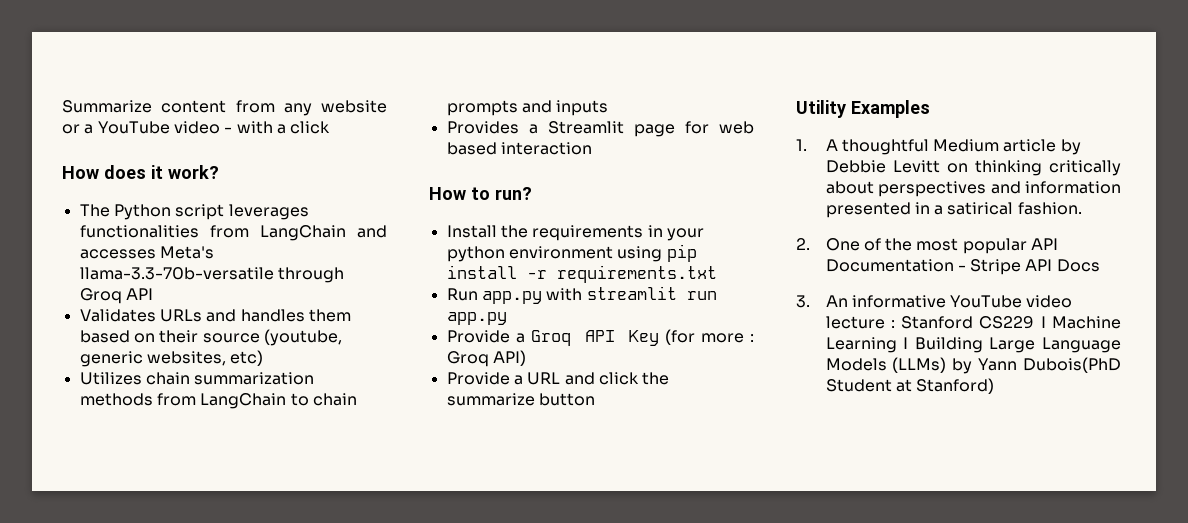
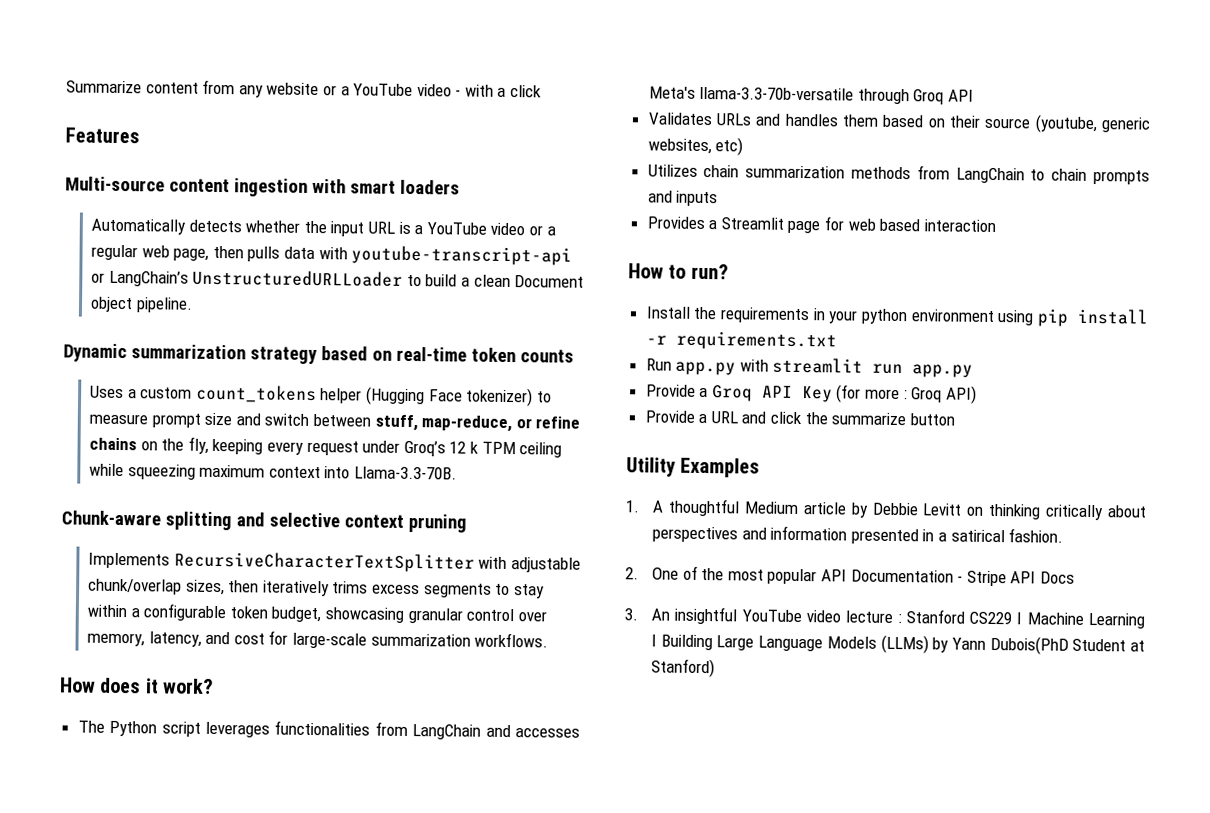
(331, 127) none -> [65,127,140,144] [65,176,460,197] [91,218,556,237] [91,244,573,266] [91,269,585,288] [90,296,193,313] [63,343,574,365] [90,384,552,407] [89,412,581,433] [89,436,563,458] [89,463,457,480] [61,510,467,533] [88,551,581,573] [88,578,545,599] [87,603,547,624] [87,630,549,649] // Features // Multi-source content ingestion with smart loaders // Automatically detects whether the input URL is a YouTube video or a regular web page, then pulls data with youtube-transcript-api or LangChain’s UnstructuredURLLoader to build a clean Document object pipeline. // Dynamic summarization strategy based on real-time token counts // Uses a custom count_tokens helper (Hugging Face tokenizer) to measure prompt size and switch between stuff, map-reduce, or refine chains on the fly, keeping every request under Groq’s 12 k TPM ceiling while squeezing maximum context into Llama-3.3-70B. // Chunk‐aware splitting and selective context pruning // Implements RecursiveCharacterTextSplitter with adjustable chunk/overlap sizes, then iteratively trims excess segments to stay within a configurable token budget, showcasing granular control over memory, latency, and cost for large-scale summarization workflows.
[851,295,946,308] informative -> [674,606,738,625] insightful

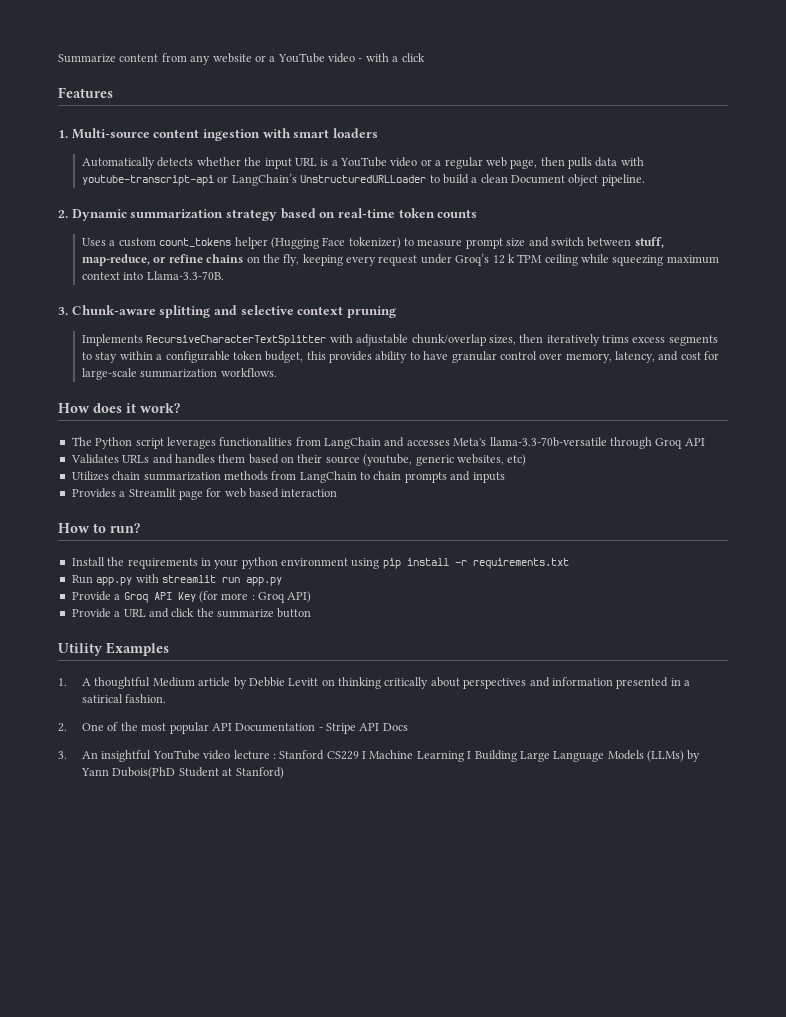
(140, 135) none -> [58,130,68,138] 1.
(193, 305) none -> [58,210,68,218] 2.
(457, 473) none -> [58,307,68,315] 3.
[324,607,404,623] showcasing -> [306,351,449,363] this provides ability to have

